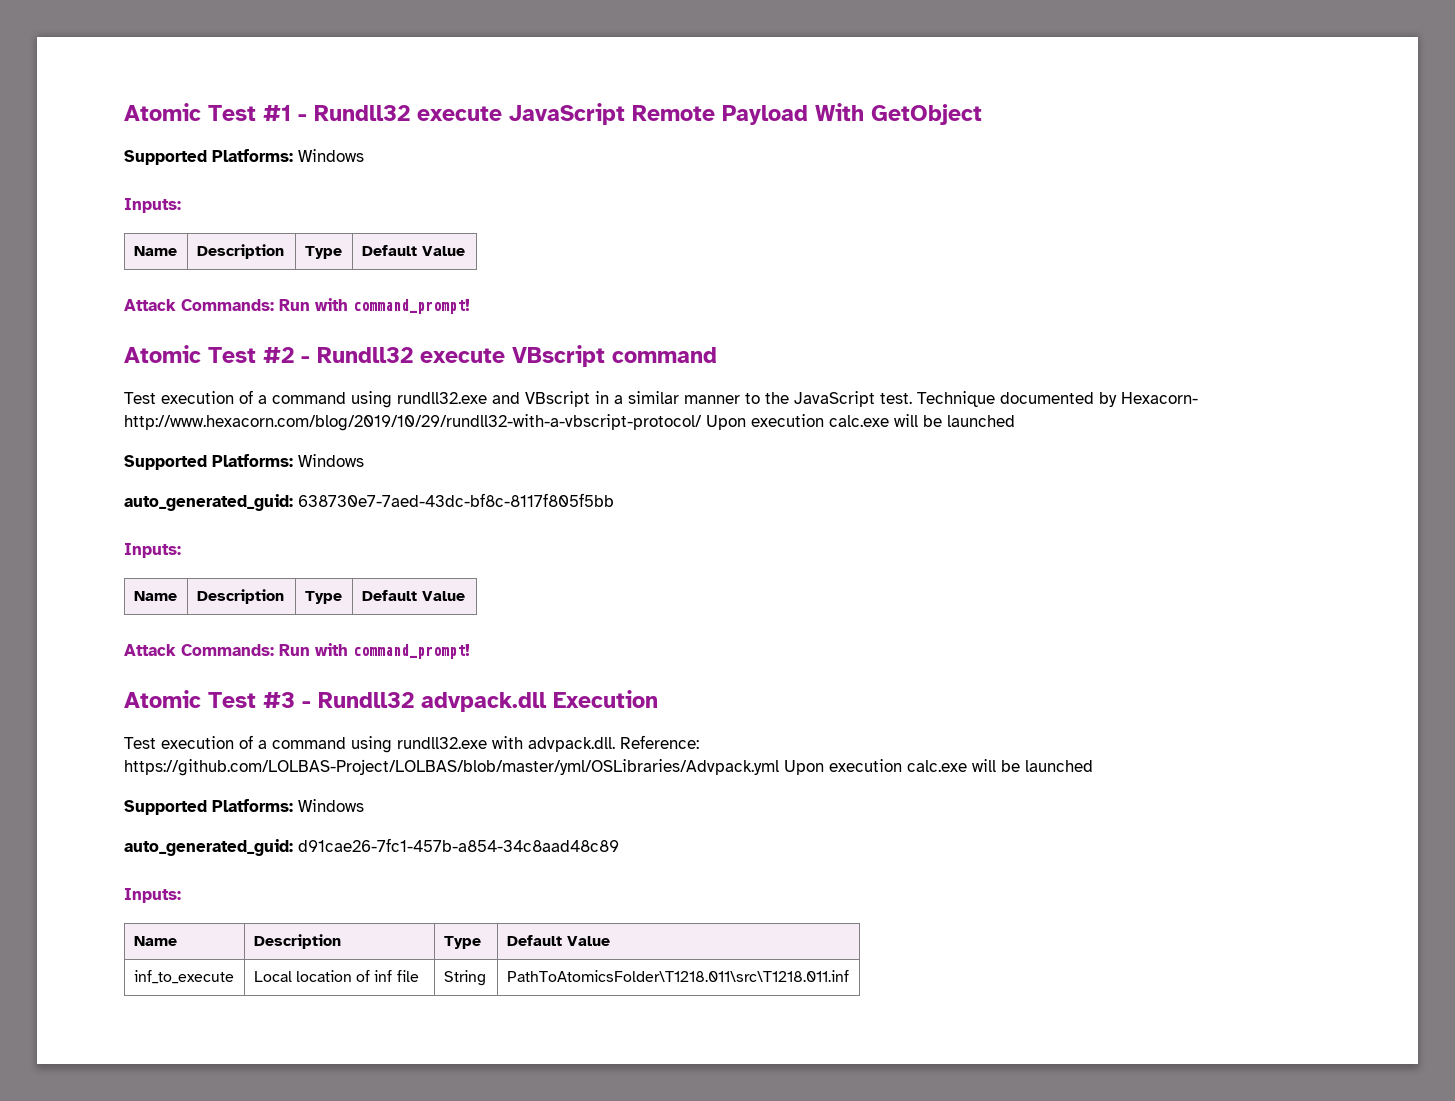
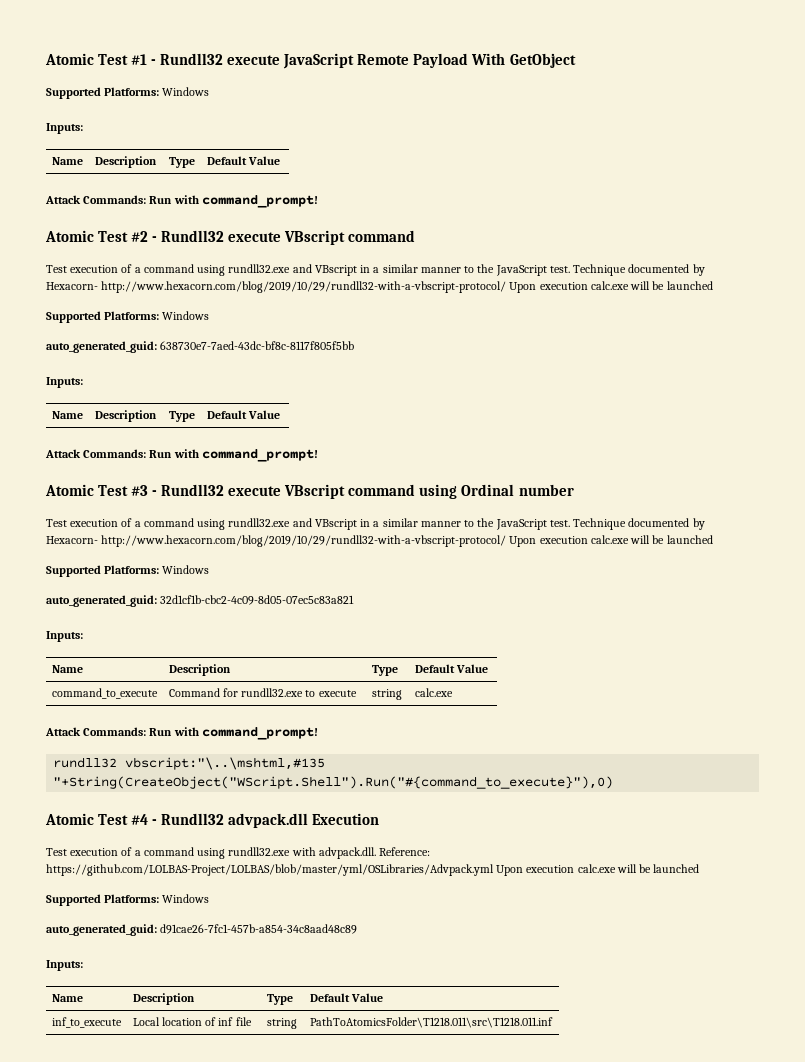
(414, 700) none -> [228,484,574,499] [46,518,705,530] [46,535,713,547] [46,565,210,577] [46,595,355,607] [46,631,83,642] [51,665,83,673] [168,664,231,676] [371,665,398,676] [414,664,488,673] [51,688,158,699] [168,688,357,697] [371,689,402,700] [414,688,453,697] [45,727,318,740] [53,757,326,770] [53,776,614,789] [45,813,225,825] execute VBscript command using Ordinal number // Test execution of a command using rundll32.exe and VBscript in a similar manner to the JavaScript test. Technique documented by Hexacorn- http://www.hexacorn.com/blog/2019/10/29/rundll32-with-a-vbscript-protocol/ Upon execution calc.exe will be launched // Supported Platforms: Windows // auto_generated_guid: 32d1cf1b-cbc2-4c09-8d05-07ec5c83a821 // Inputs: // Name | Description | Type | Default Value // command_to_execute | Command for rundll32.exe to execute | string | calc.exe // Attack Commands: Run with command_prompt! // rundll32 vbscript:"\..\mshtml,#135 "+String(CreateObject("WScript.Shell").Run("#{command_to_execute}"),0) // Atomic Test #4 - Rundll32
[443,970,486,986] String -> [266,1018,297,1029] string

